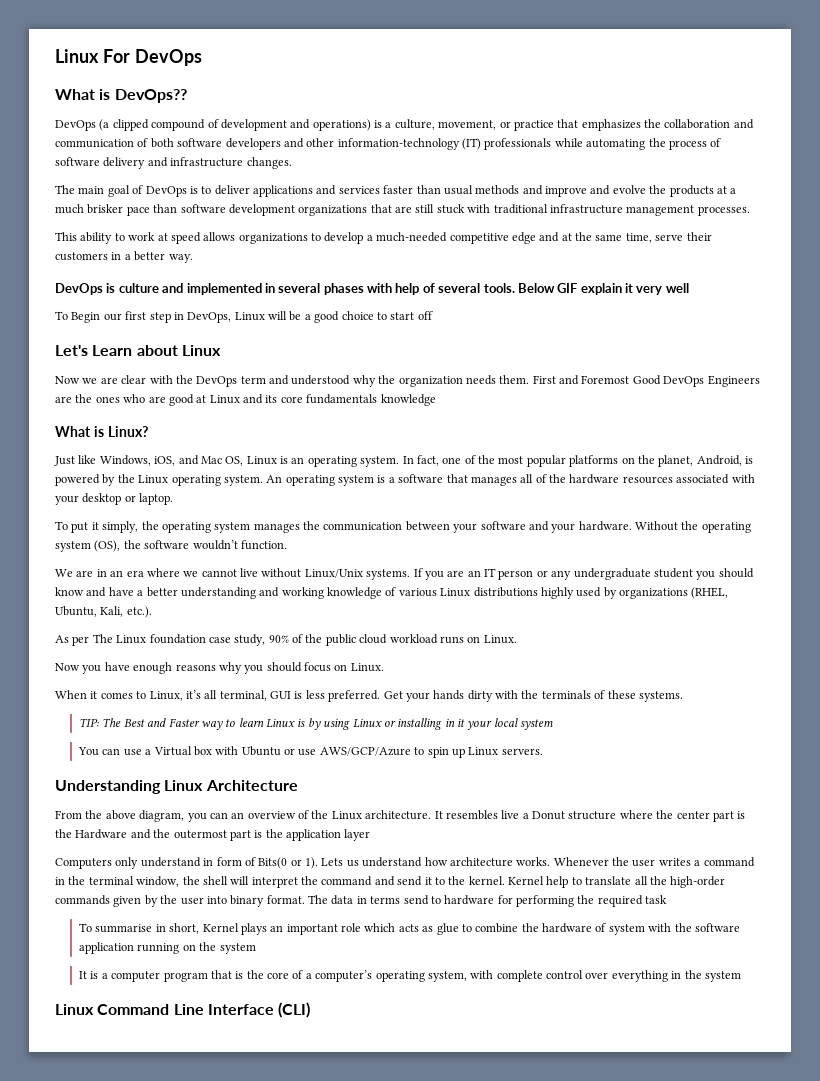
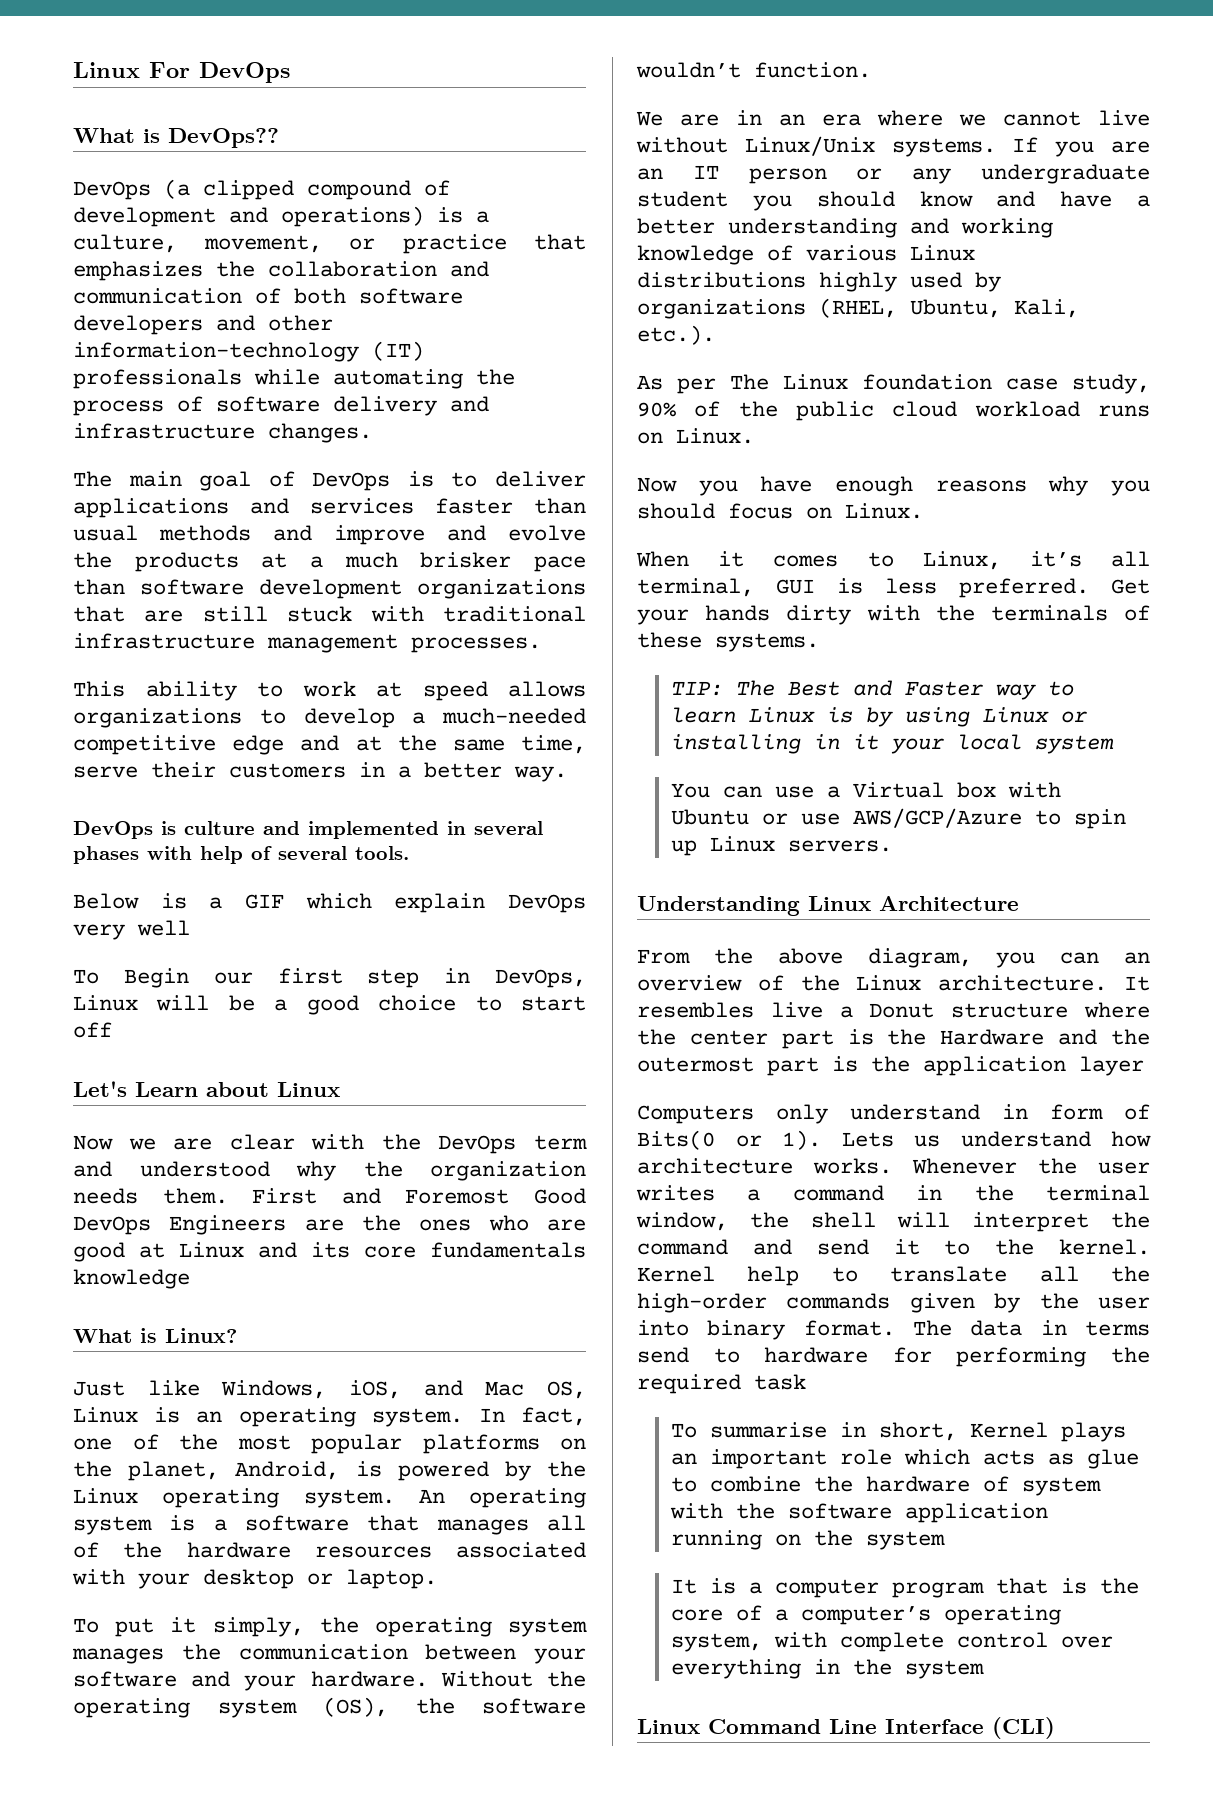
[517,283,633,295] Below GIF explain it -> [73,893,586,913] // Below is a GIF which explain DevOps

